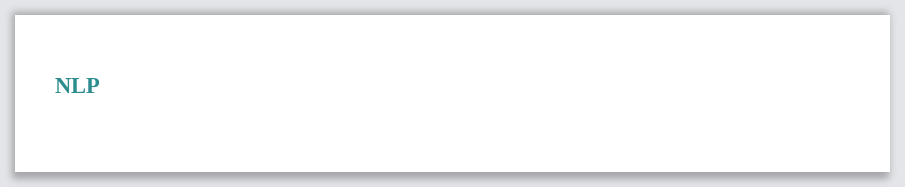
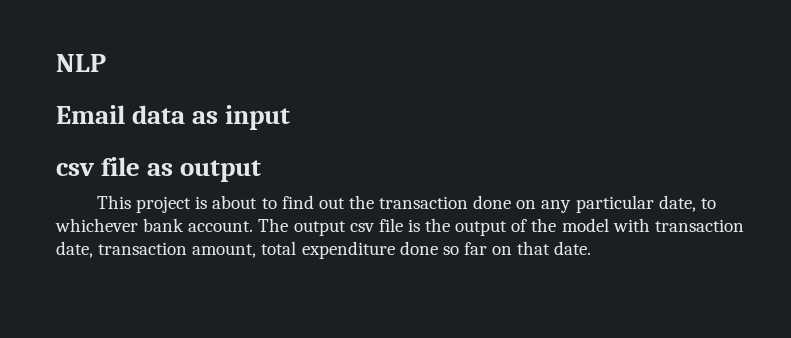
(100, 85) none -> [56,105,291,130] [56,157,262,182] [96,195,716,213] [55,218,744,236] [56,241,592,259] // Email data as input // csv file as output // This project is about to find out the transaction done on any particular date, to whichever bank account. The output csv file is the output of the model with transaction date, transaction amount, total expenditure done so far on that date.

